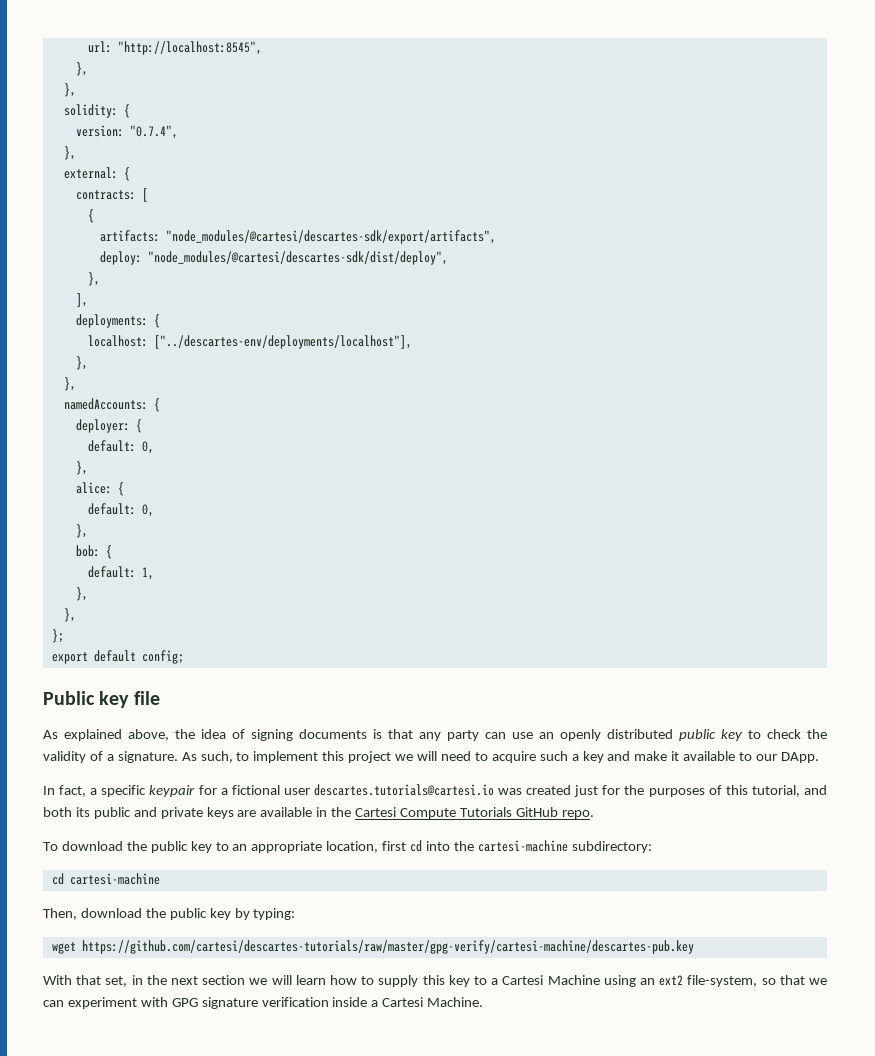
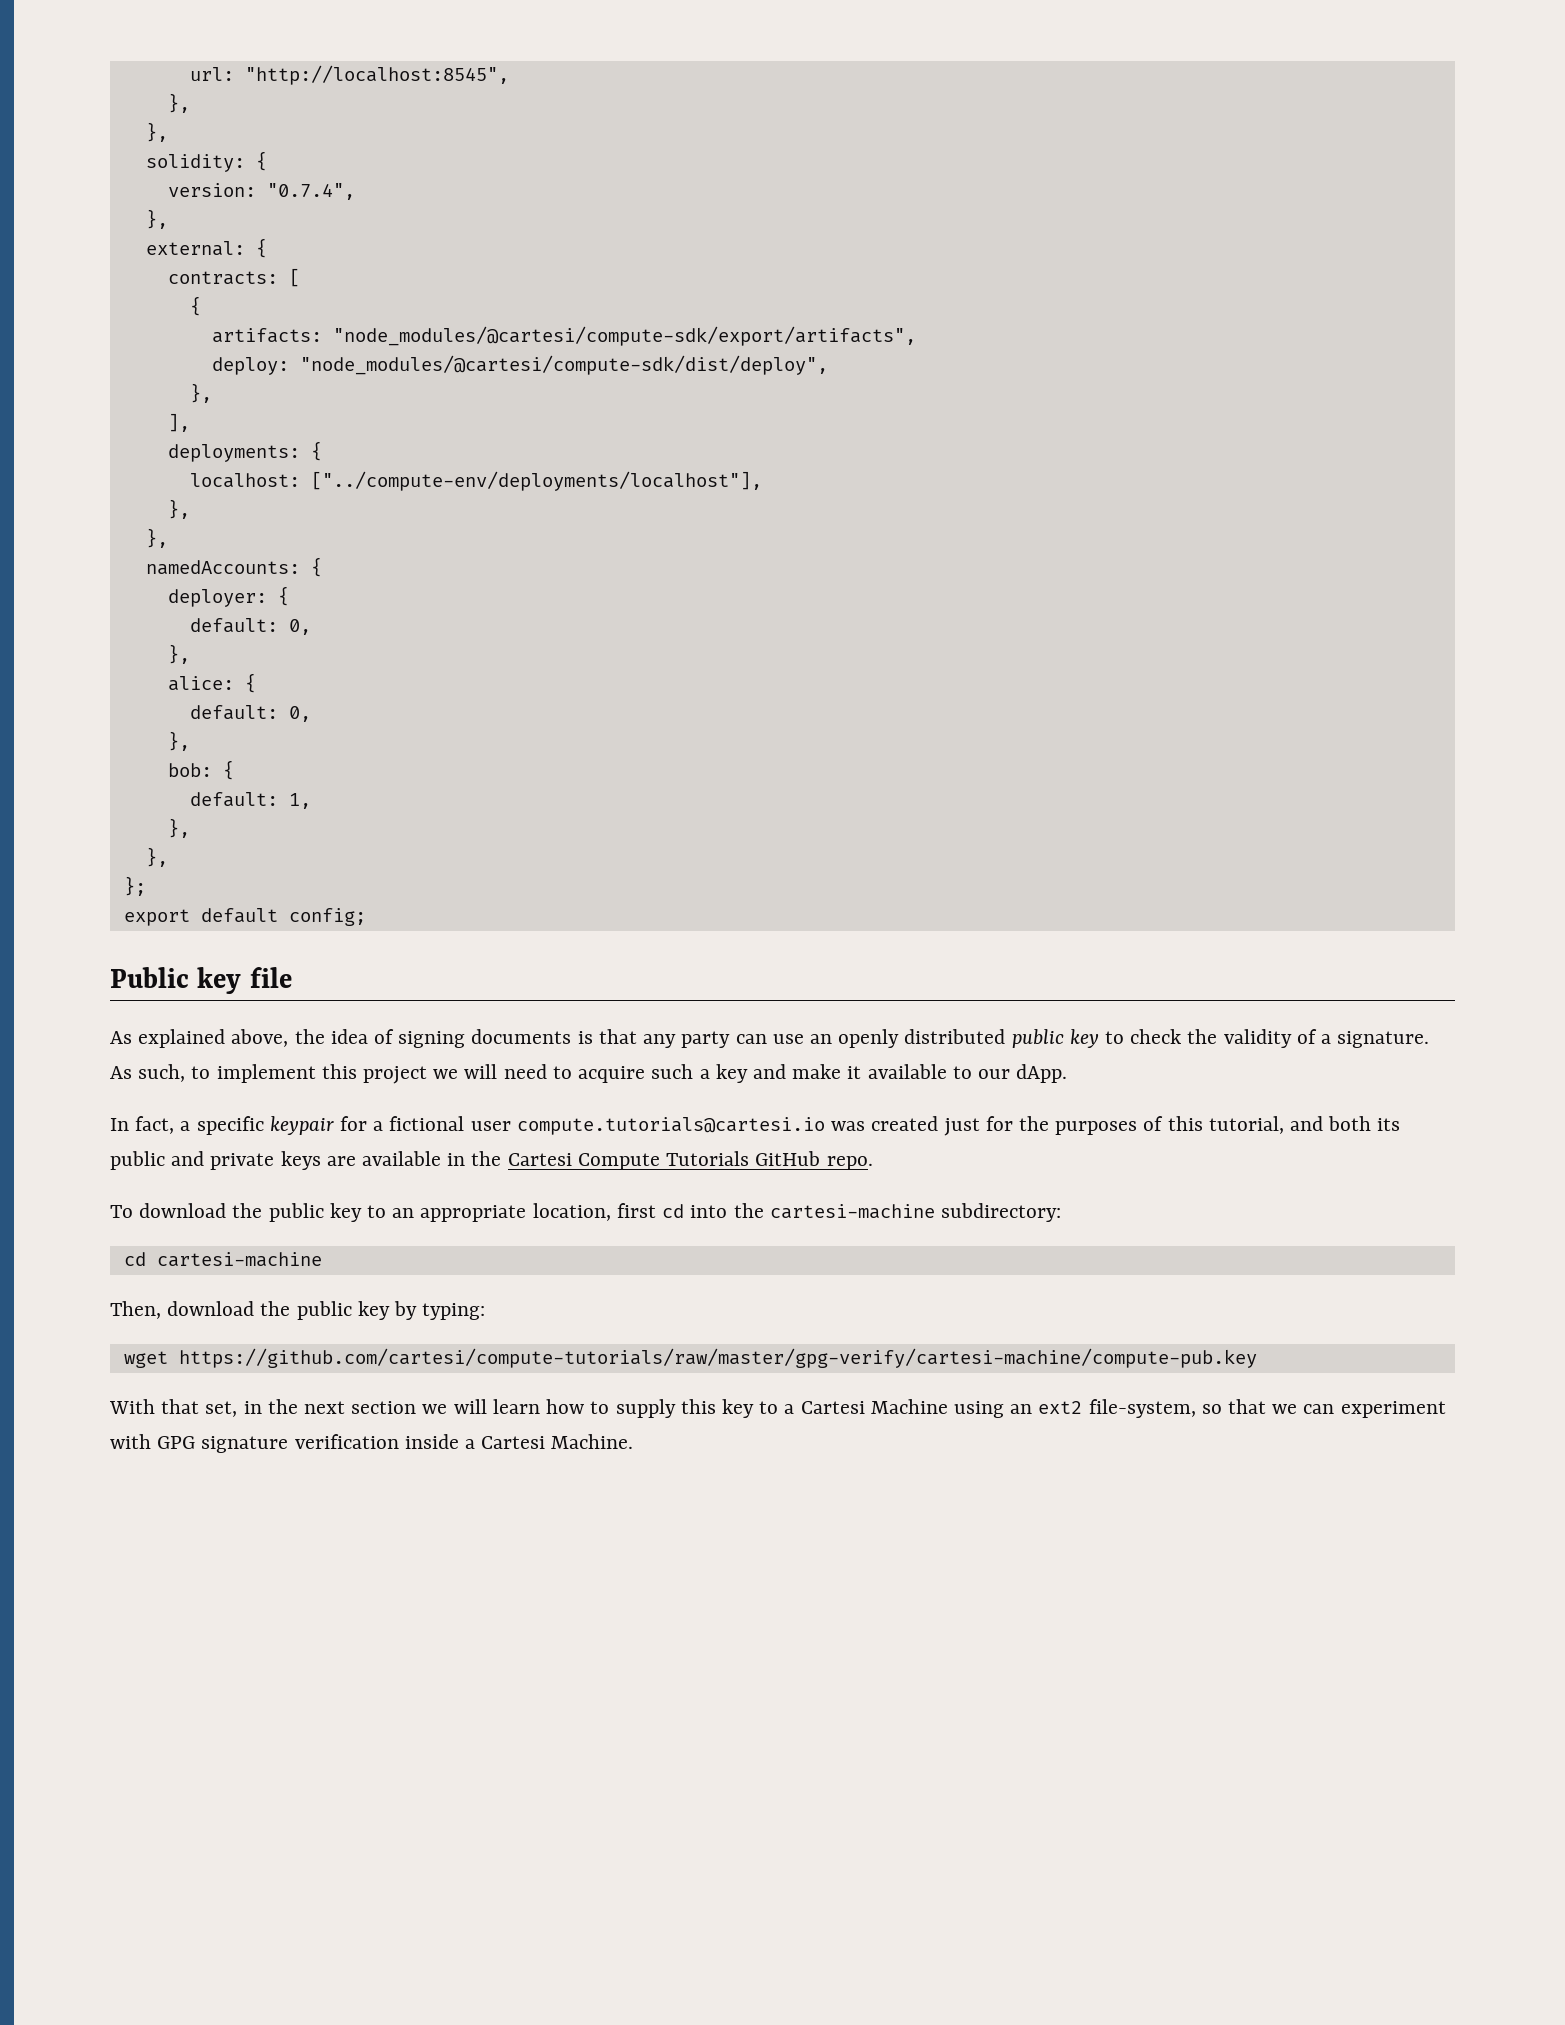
[165,230,496,244] "node_modules/@cartesi/descartes-sdk/export/artifacts", -> [332,326,916,346] "node_modules/@cartesi/compute-sdk/export/artifacts",
[147,251,448,265] "node_modules/@cartesi/descartes-sdk/dist/deploy", -> [299,355,828,375] "node_modules/@cartesi/compute-sdk/dist/deploy",
[153,335,412,349] ["../descartes-env/deployments/localhost"], -> [310,471,762,491] ["../compute-env/deployments/localhost"],
[780,752,819,763] DApp. -> [1016,1064,1068,1083] dApp.
[313,784,494,796] descartes.tutorials@cartesi.io -> [516,1117,825,1135] compute.tutorials@cartesi.io
[81,940,694,954] https://github.com/cartesi/descartes-tutorials/raw/master/gpg-verify/cartesi-machine/descartes-pub.key -> [178,1348,1257,1368] https://github.com/cartesi/compute-tutorials/raw/master/gpg-verify/cartesi-machine/compute-pub.key

